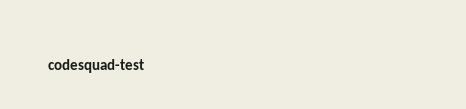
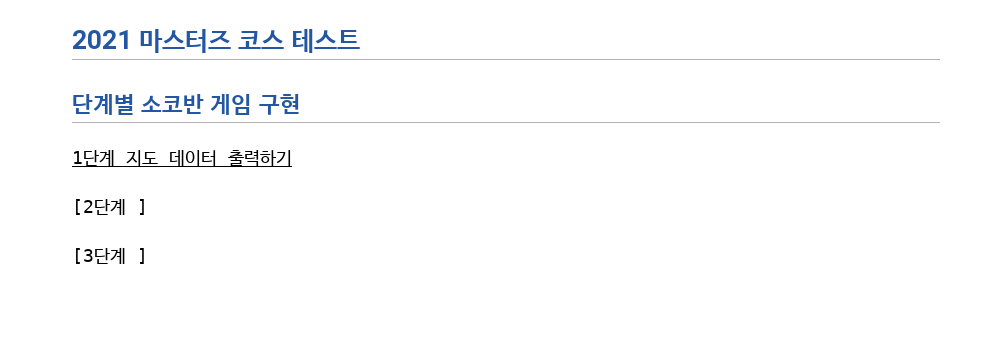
[48,59,144,73] codesquad-test -> [72,29,361,53] [72,94,301,115] [72,149,292,167] [72,198,148,215] [72,247,148,264] 2021 마스터즈 코스 테스트 // 단계별 소코반 게임 구현 // 1단계 지도 데이터 출력하기 // [2단계 ] // [3단계 ]

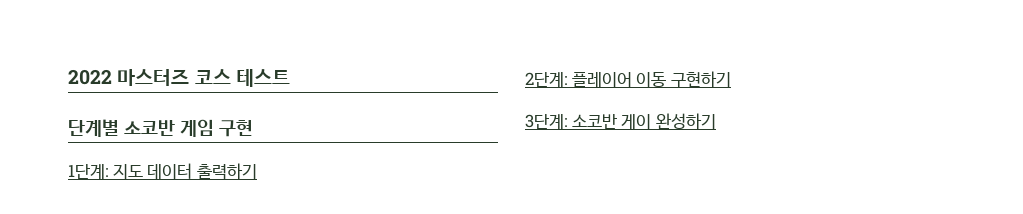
[72,30,132,49] 2021 -> [68,69,112,85] 2022
[72,149,115,166] 1단계 -> [68,164,108,179] 1단계:
[72,198,148,215] [72,247,148,264] [2단계 ] // [3단계 ] -> [525,71,731,87] [525,113,716,129] 2단계: 플레이어 이동 구현하기 // 3단계: 소코반 게이 완성하기

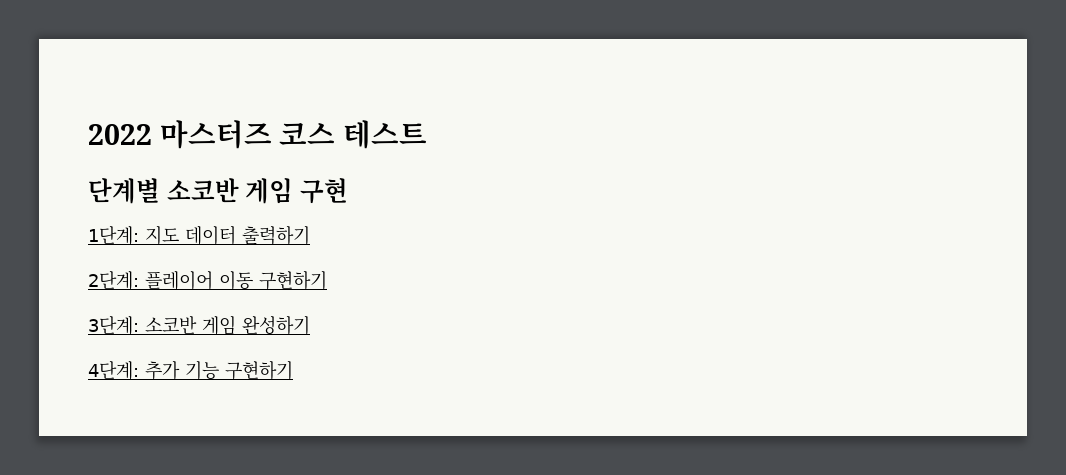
[621,114,652,129] 게이 -> [202,316,236,335] 게임
(716, 121) none -> [88,361,293,380] // 4단계: 추가 기능 구현하기

